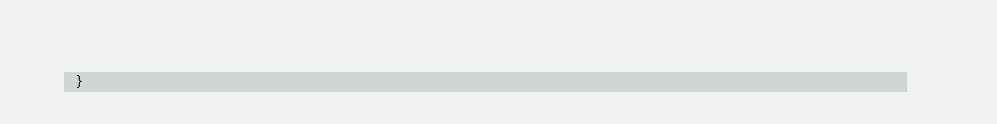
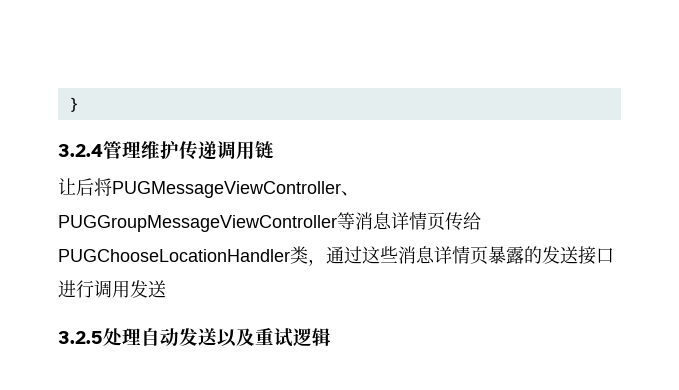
(85, 81) none -> [58,140,274,160] [58,178,359,198] [58,212,481,232] [58,246,614,266] [58,280,166,298] [58,328,331,347] // 3.2.4管理维护传递调用链 // 让后将PUGMessageViewController、PUGGroupMessageViewController等消息详情页传给PUGChooseLocationHandler类，通过这些消息详情页暴露的发送接口进行调用发送 // 3.2.5处理自动发送以及重试逻辑

